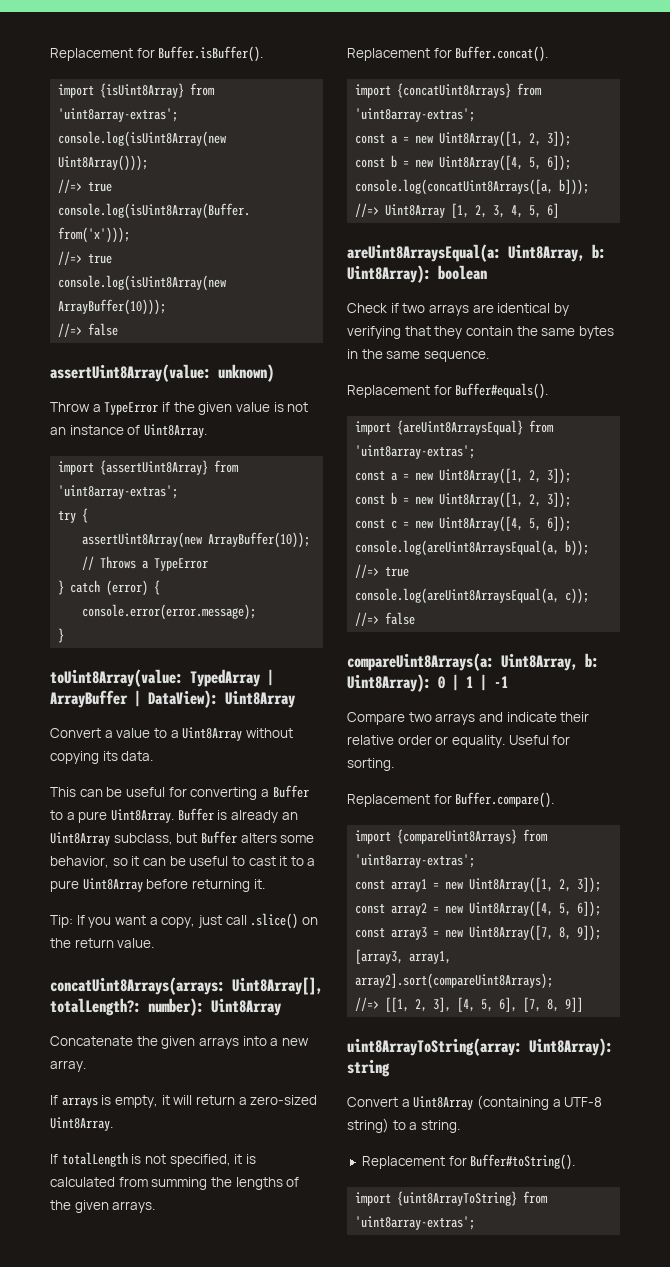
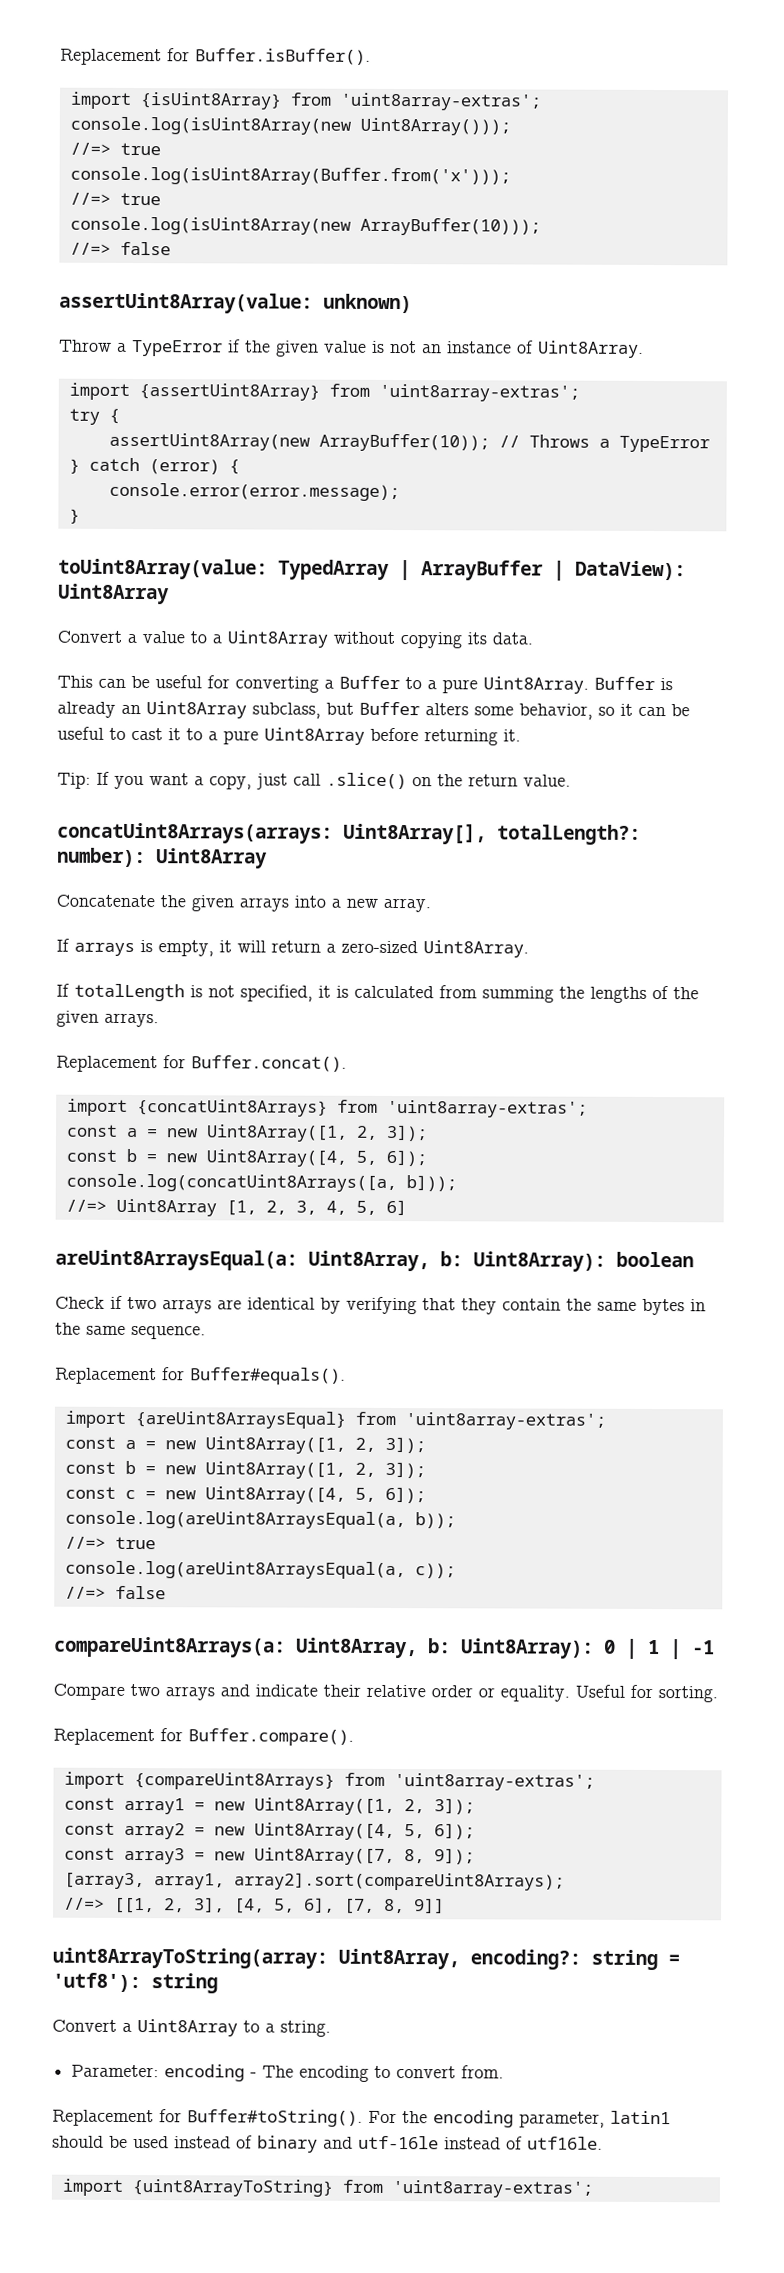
[529,1038,613,1056] Uint8Array): -> [338,1948,680,1971] [52,1972,141,1993] Uint8Array, encoding?: string = 'utf8'):
[476,1095,603,1110] [347,1118,389,1133] (containing a UTF-8 string) -> (238, 2028) none
[361,1154,576,1170] Replacement for Buffer#toString(). -> [71,2064,505,2082] [52,2109,671,2128] [52,2135,603,2153] Parameter: encoding - The encoding to convert from. // Replacement for Buffer#toString(). For the encoding parameter, latin1 should be used instead of binary and utf-16le instead of utf16le.

